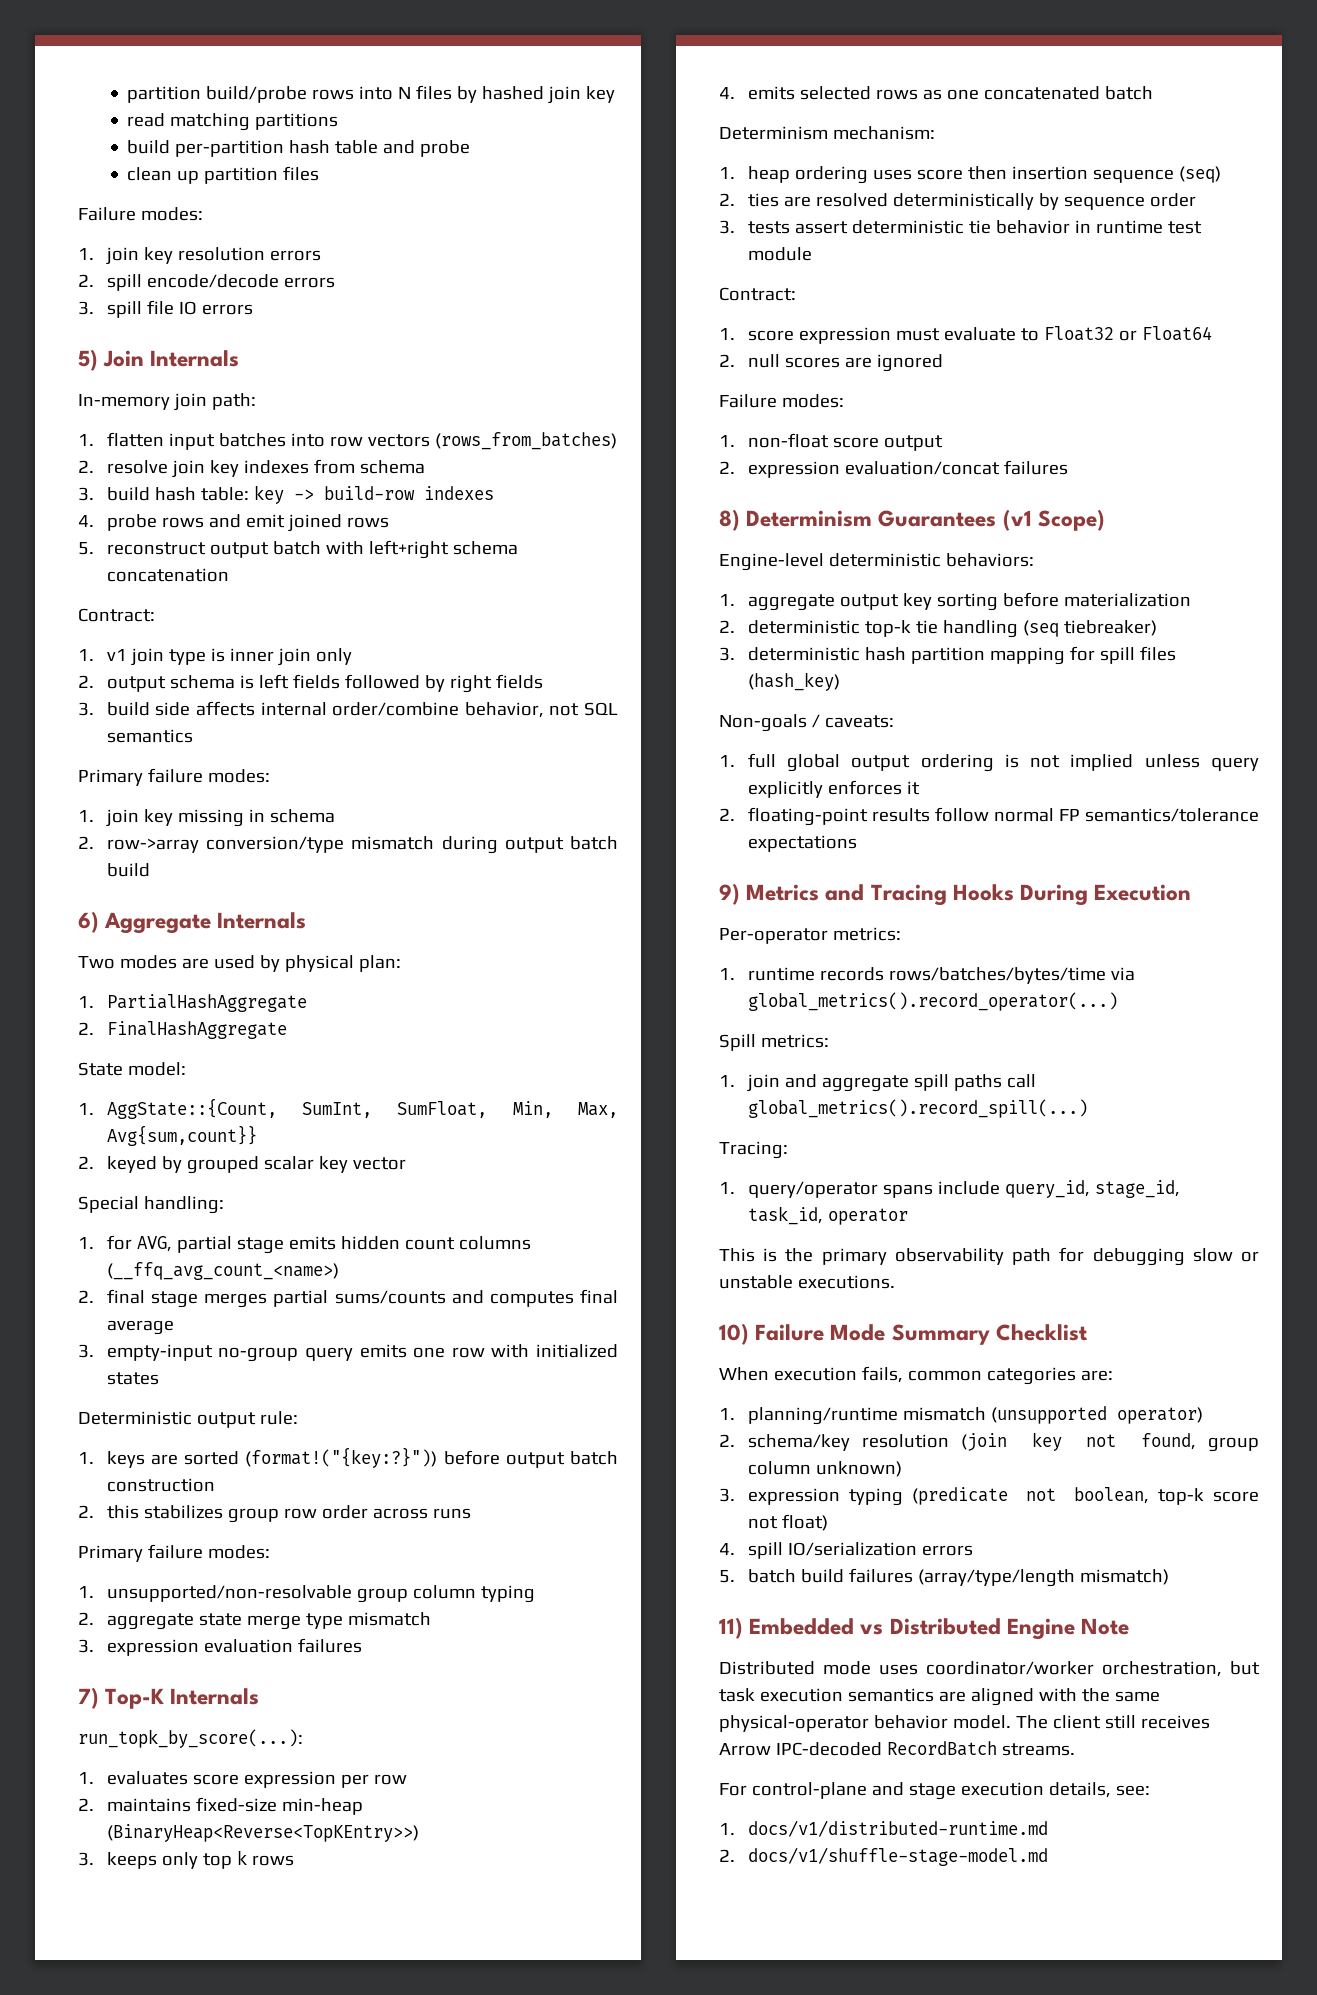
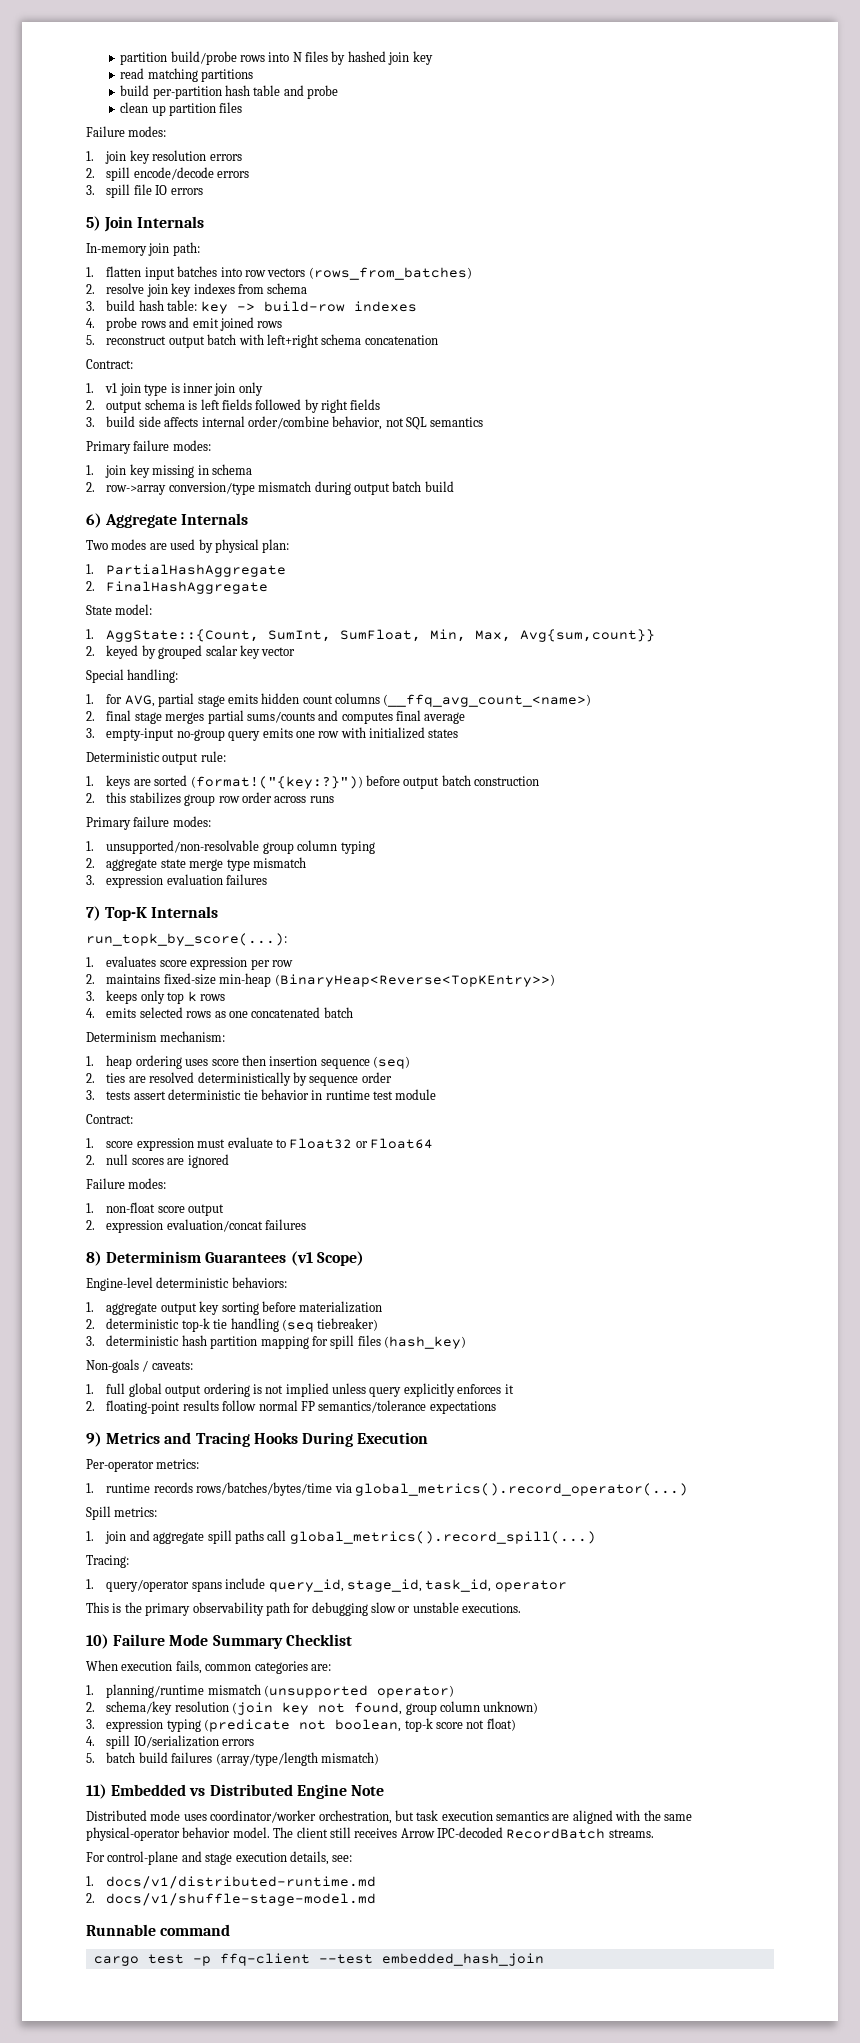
(1048, 1856) none -> [86,1924,231,1936] [93,1953,544,1966] // Runnable command // cargo test -p ffq-client --test embedded_hash_join

